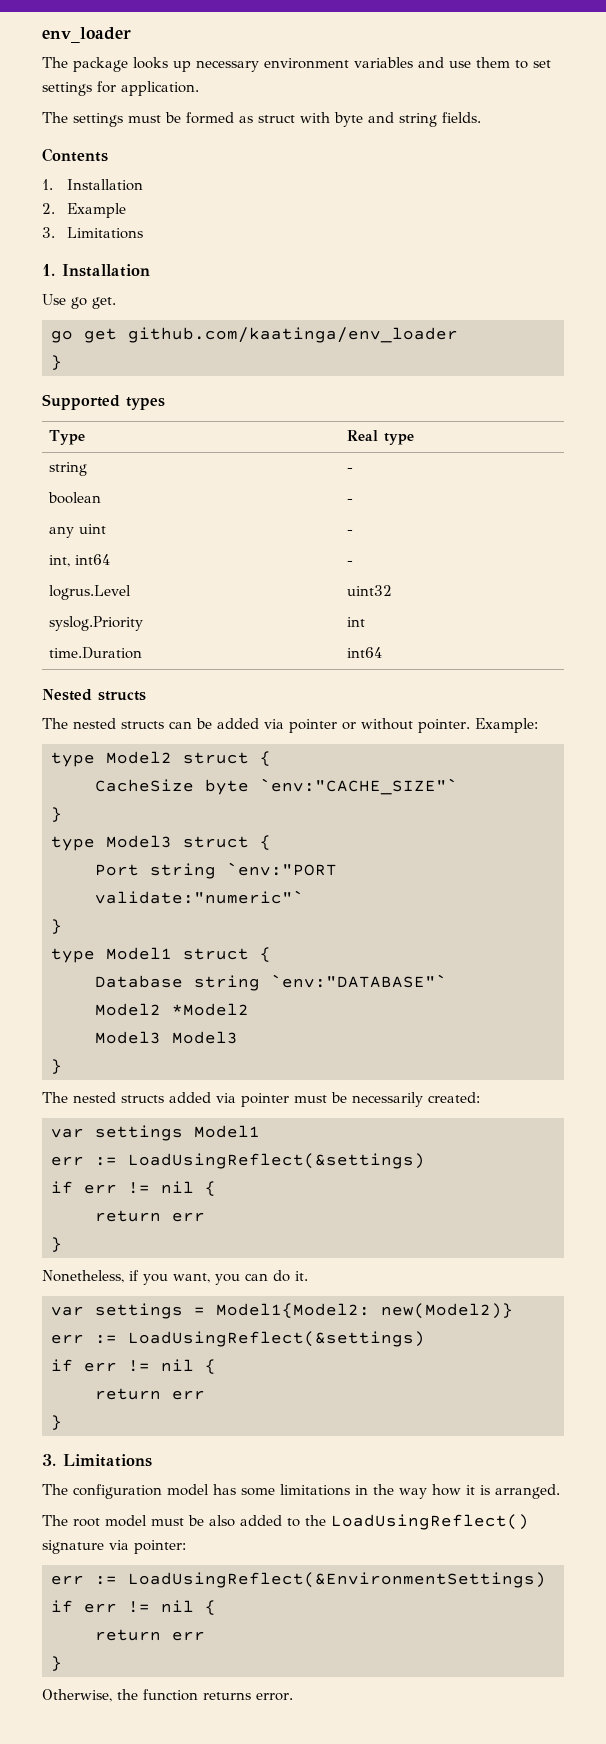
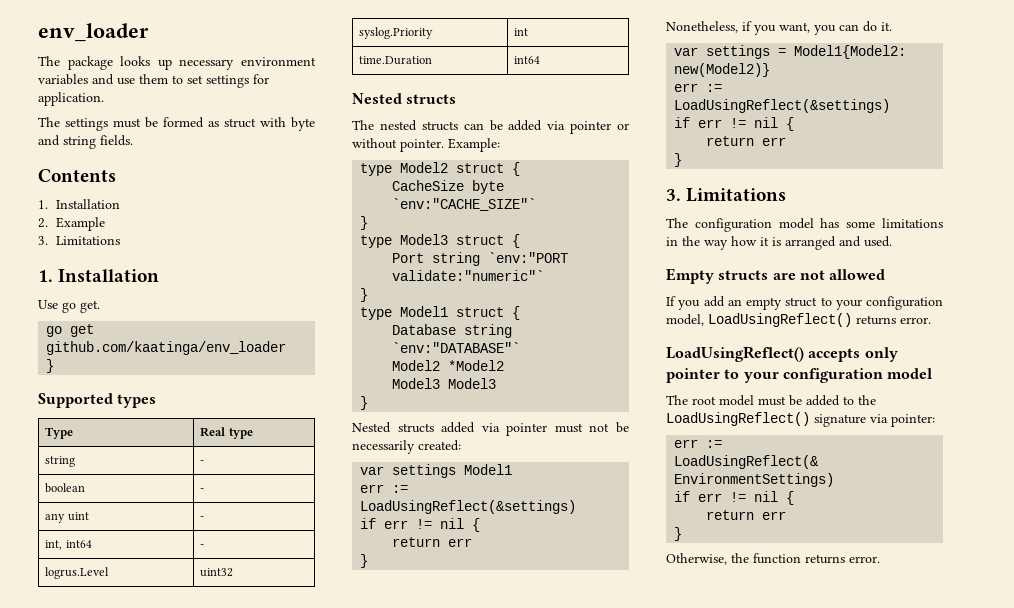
[42,1092,116,1103] The nested -> [352,422,391,433] Nested
(327, 1099) none -> [589,423,610,432] not
[495,1484,560,1499] arranged. -> [785,236,892,250] [666,268,886,284] [666,296,943,310] [666,313,931,327] [666,346,898,362] [666,368,933,383] arranged and used. // Empty structs are not allowed // If you add an empty struct to your configuration model, LoadUsingReflect() returns error. // LoadUsingReflect() accepts only pointer to your configuration model
[209,1515,235,1527] also -> (802, 400) none

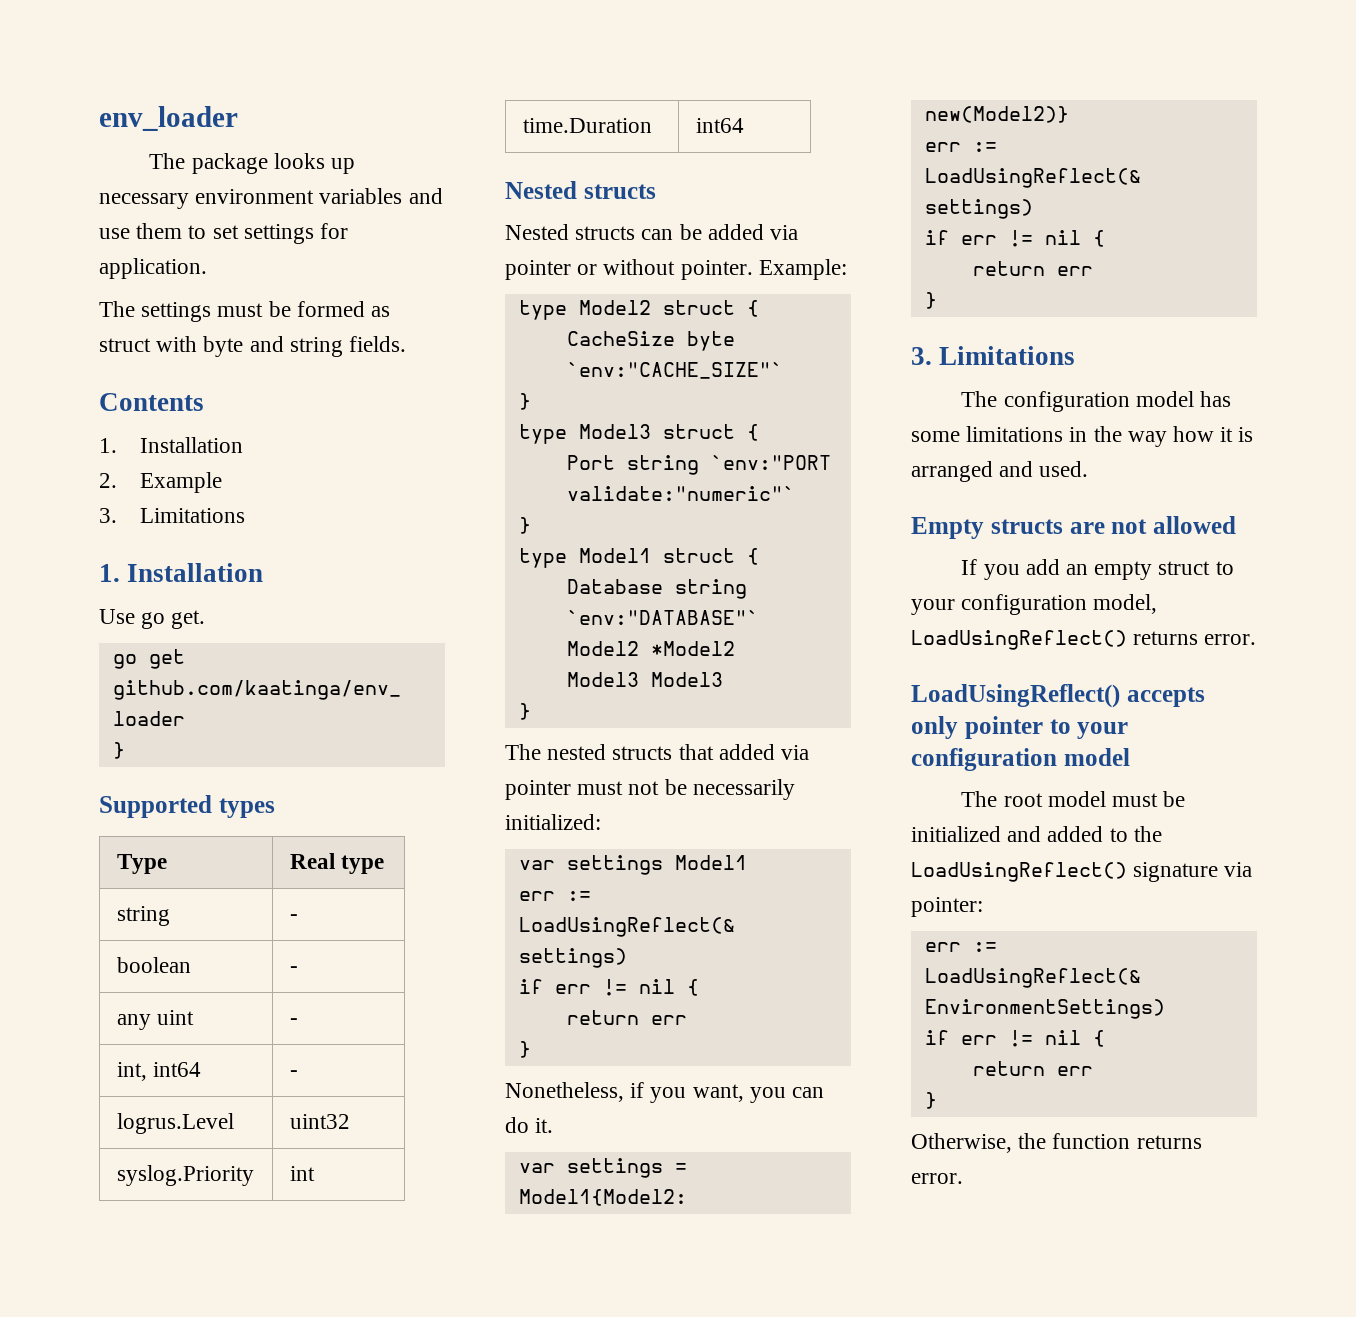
[352,120,417,131] The nested -> [505,224,569,240] Nested
[352,422,434,433] Nested structs -> [505,744,714,760] The nested structs that
[418,440,461,451] created: -> [505,814,601,830] initialized:
(802, 400) none -> [911,826,1042,842] initialized and

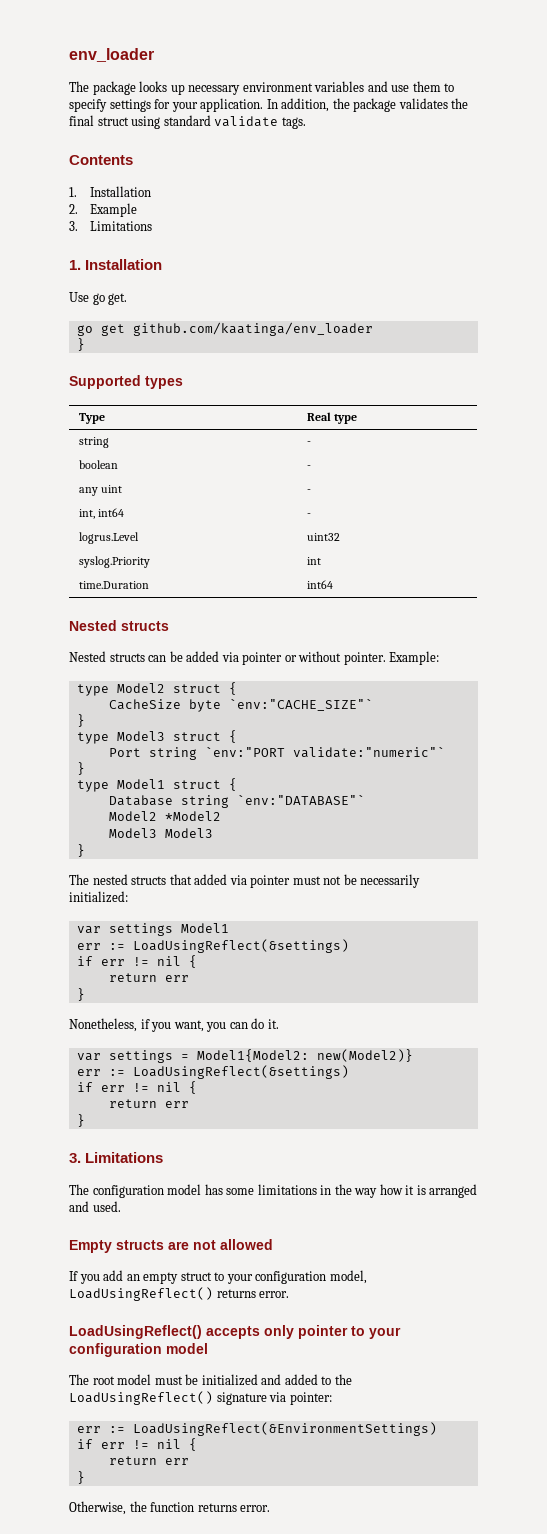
[212,225,239,239] set -> [69,99,107,112] specify
(349, 231) none -> [171,102,198,112] your
[99,301,391,322] [99,336,407,357] // The settings must be formed as struct with byte and string fields. -> [266,98,469,112] [69,115,306,129] In addition, the package validates the final struct using standard validate tags.

